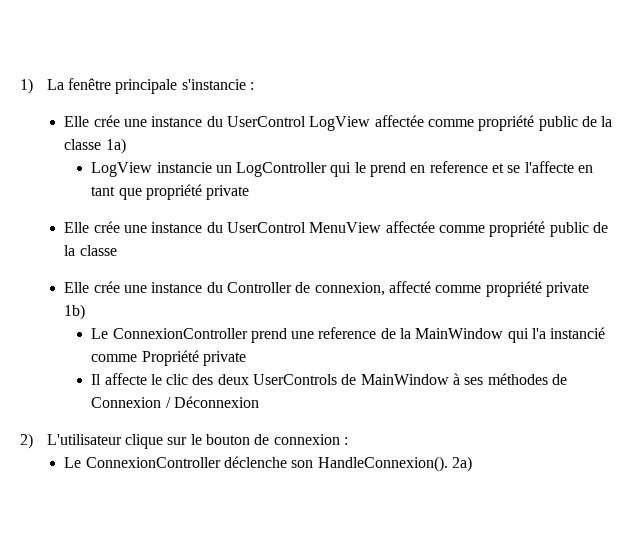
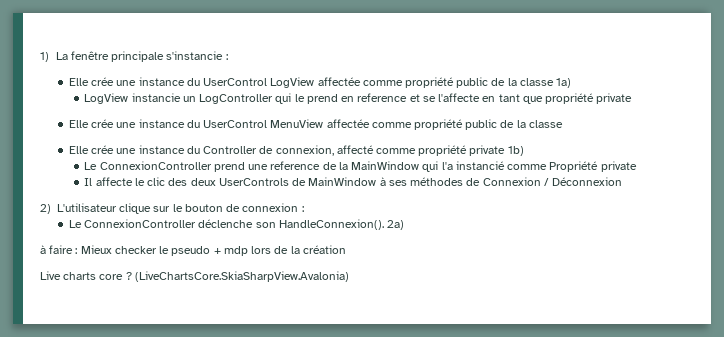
(472, 464) none -> [40,245,346,256] [40,271,349,282] // à faire : Mieux checker le pseudo + mdp lors de la création // Live charts core ? (LiveChartsCore.SkiaSharpView.Avalonia)

